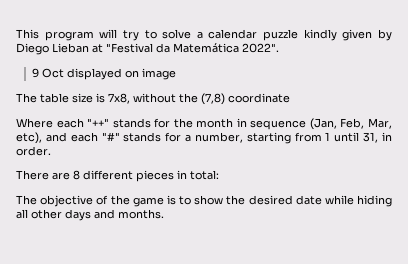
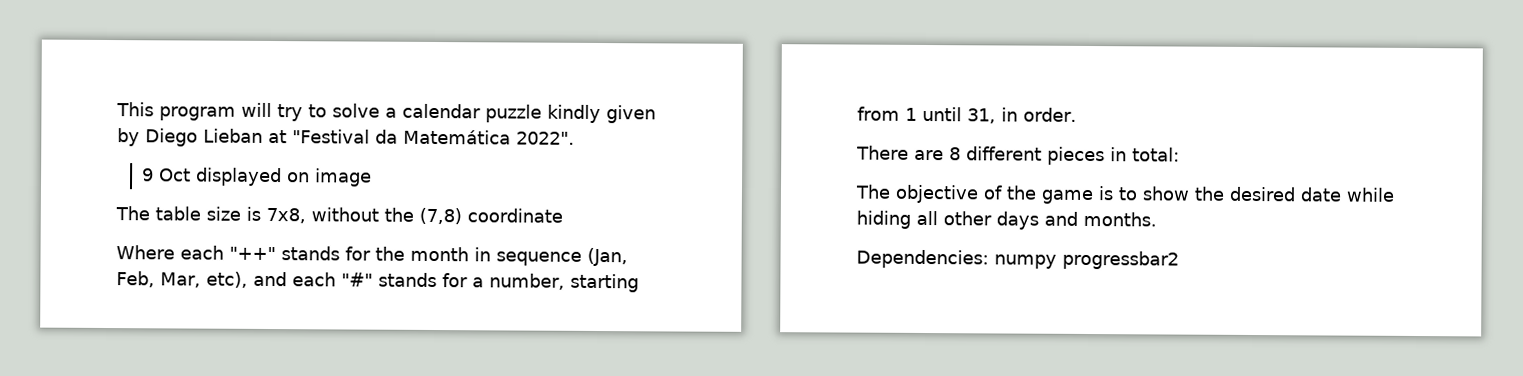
(164, 214) none -> [856,249,1179,270] // Dependencies: numpy progressbar2

